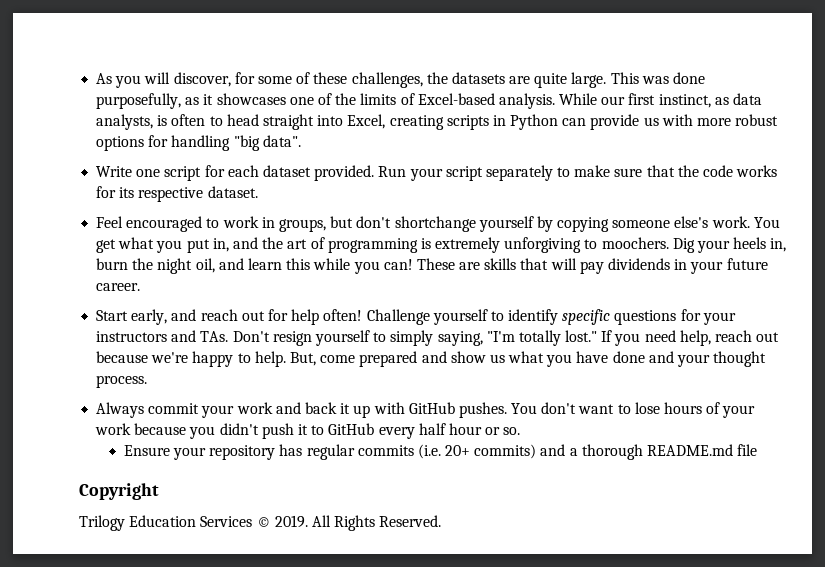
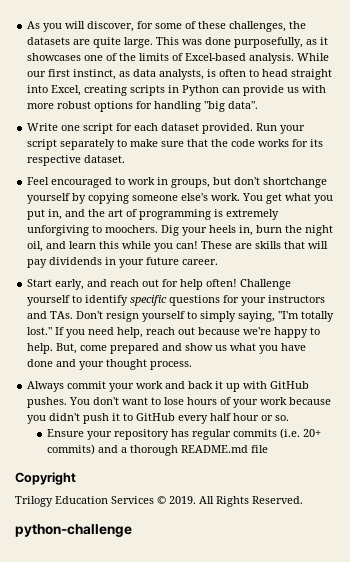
(442, 521) none -> [15,524,132,537] // python-challenge

